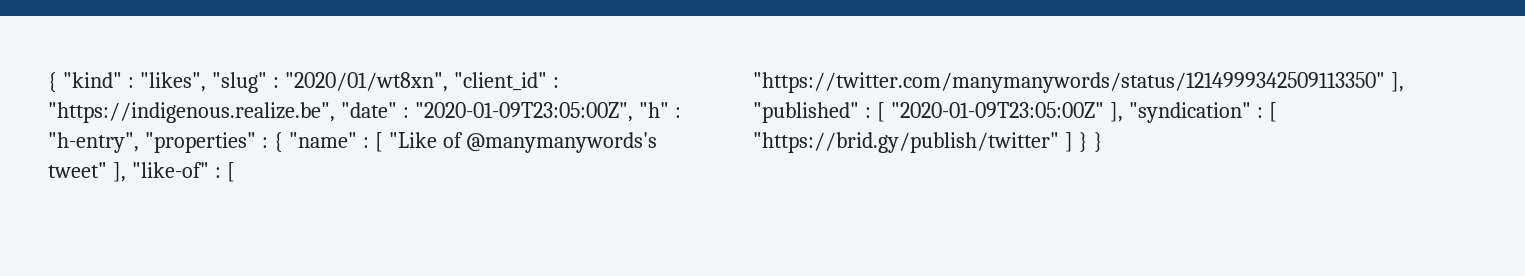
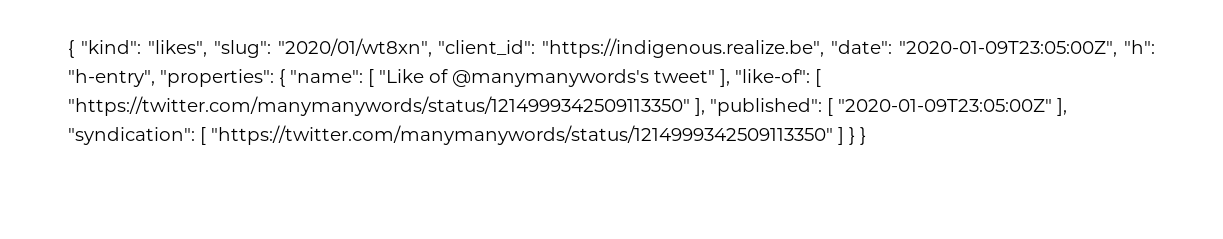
[48,72,559,93] [48,102,681,123] [48,132,369,153] { "kind" : "likes", "slug" : "2020/01/wt8xn", "client_id" : "https://indigenous.realize.be", "date" : "2020-01-09T23:05:00Z", "h" : "h-entry", "properties" : { "name" : -> [68,38,1156,58] [68,69,363,87] { "kind": "likes", "slug": "2020/01/wt8xn", "client_id": "https://indigenous.realize.be", "date": "2020-01-09T23:05:00Z", "h": "h-entry", "properties": { "name":
[131,162,221,178] "like-of" : -> [735,69,810,83] "like-of":
[753,102,871,123] "published" : -> [710,98,822,116] "published":
[1128,102,1277,123] [753,132,1059,153] "syndication" : [ "https://brid.gy/publish/twitter" -> [68,125,833,145] "syndication": [ "https://twitter.com/manymanywords/status/1214999342509113350"

